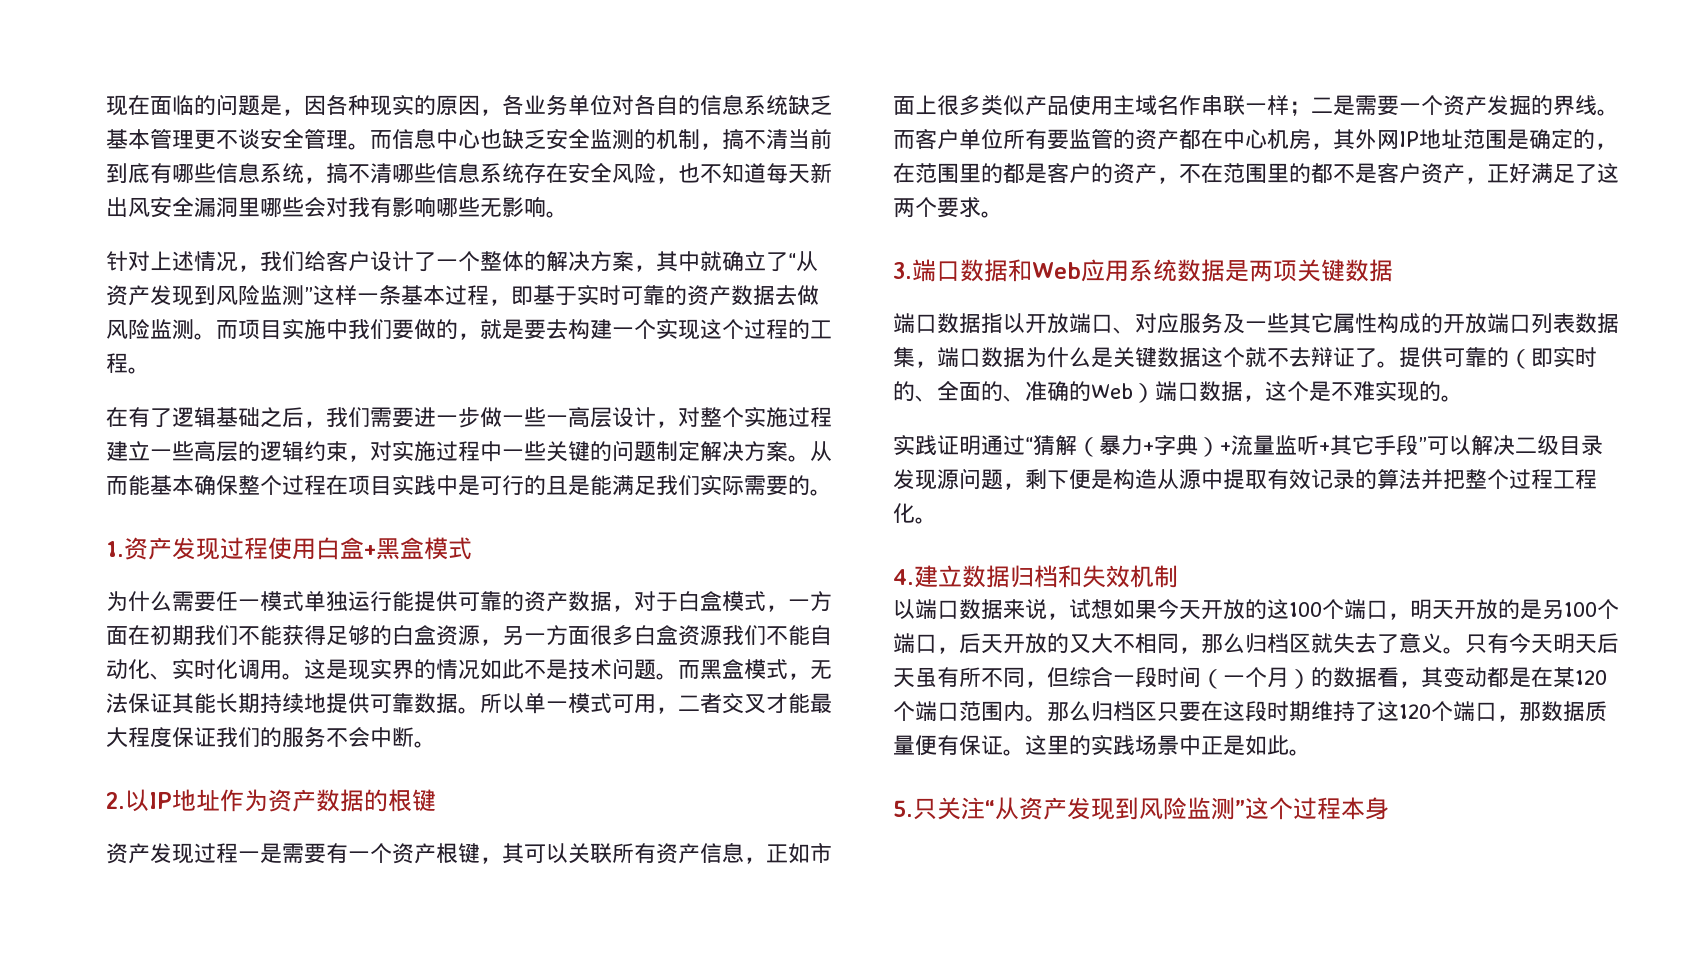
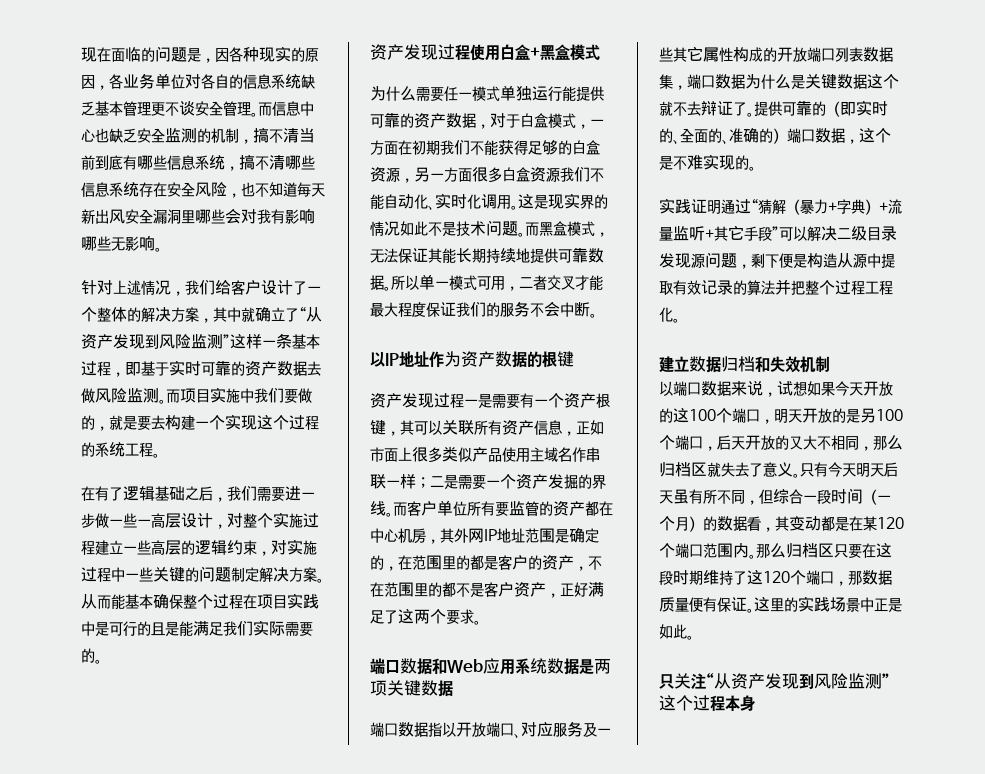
(810, 329) none -> [95,442,125,457] 系统
[106,541,124,557] 1. -> (102, 661) none
[106,792,125,809] 2. -> (597, 315) none
[893,262,912,279] 3. -> (481, 622) none
[1091,383,1133,399] Web -> (773, 135) none
[893,569,914,585] 4. -> (680, 320) none
[893,800,913,817] 5. -> (694, 637) none

